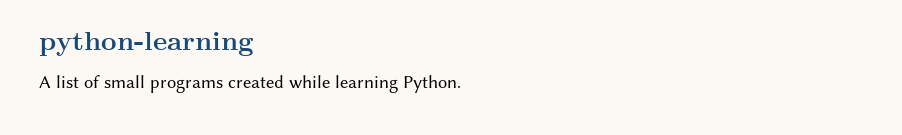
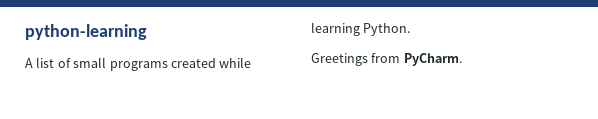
(461, 84) none -> [311,53,462,66] // Greetings from PyCharm.

